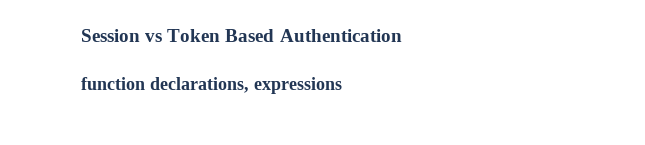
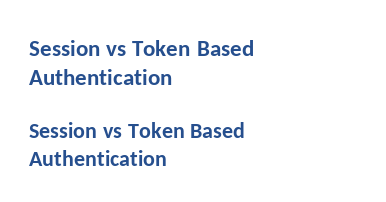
[81,77,342,94] function declarations, expressions -> [29,122,246,138] [29,150,167,166] Session vs Token Based Authentication

